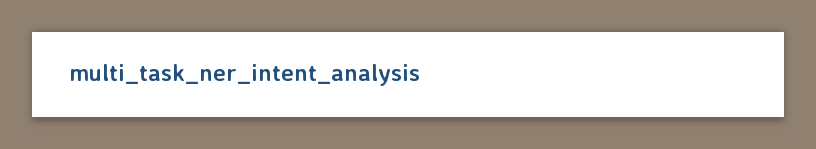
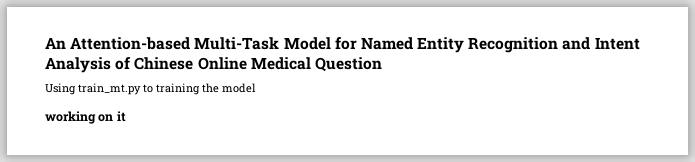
[69,64,420,86] multi_task_ner_intent_analysis -> [45,37,640,53] [45,57,382,73] [45,83,256,95] [45,111,126,124] An Attention-based Multi-Task Model for Named Entity Recognition and Intent Analysis of Chinese Online Medical Question // Using train_mt.py to training the model // working on it

